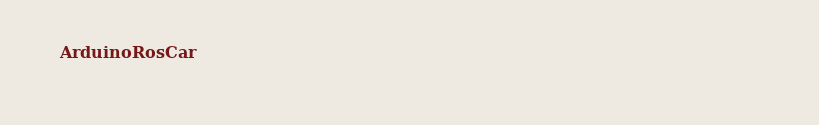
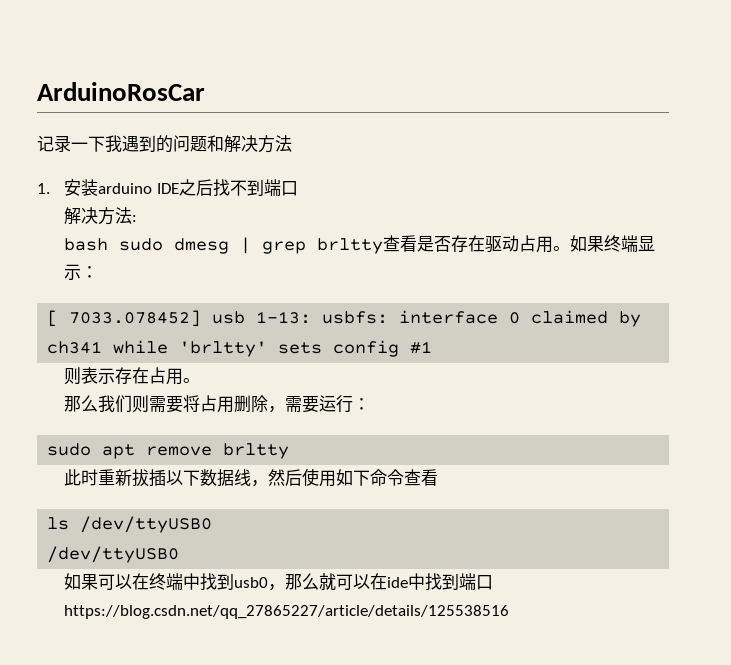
(197, 52) none -> [37,135,292,153] [37,179,298,196] [64,207,138,225] [64,235,656,254] [64,264,99,280] [47,310,642,327] [47,340,433,357] [64,367,201,385] [64,395,371,413] [47,443,290,459] [64,468,439,487] [47,516,213,533] [47,546,180,563] [64,573,494,591] [64,605,510,619] // 记录一下我遇到的问题和解决方法 // 1.安装arduino IDE之后找不到端口 // 解决方法: // bash sudo dmesg | grep brltty查看是否存在驱动占用。如果终端显示： // [ 7033.078452] usb 1-13: usbfs: interface 0 claimed by ch341 while 'brltty' sets config #1 // 则表示存在占用。 // 那么我们则需要将占用删除，需要运行： // sudo apt remove brltty // 此时重新拔插以下数据线，然后使用如下命令查看 // ls /dev/ttyUSB0 // /dev/ttyUSB0 // 如果可以在终端中找到usb0，那么就可以在ide中找到端口https://blog.csdn.net/qq_27865227/article/details/125538516

